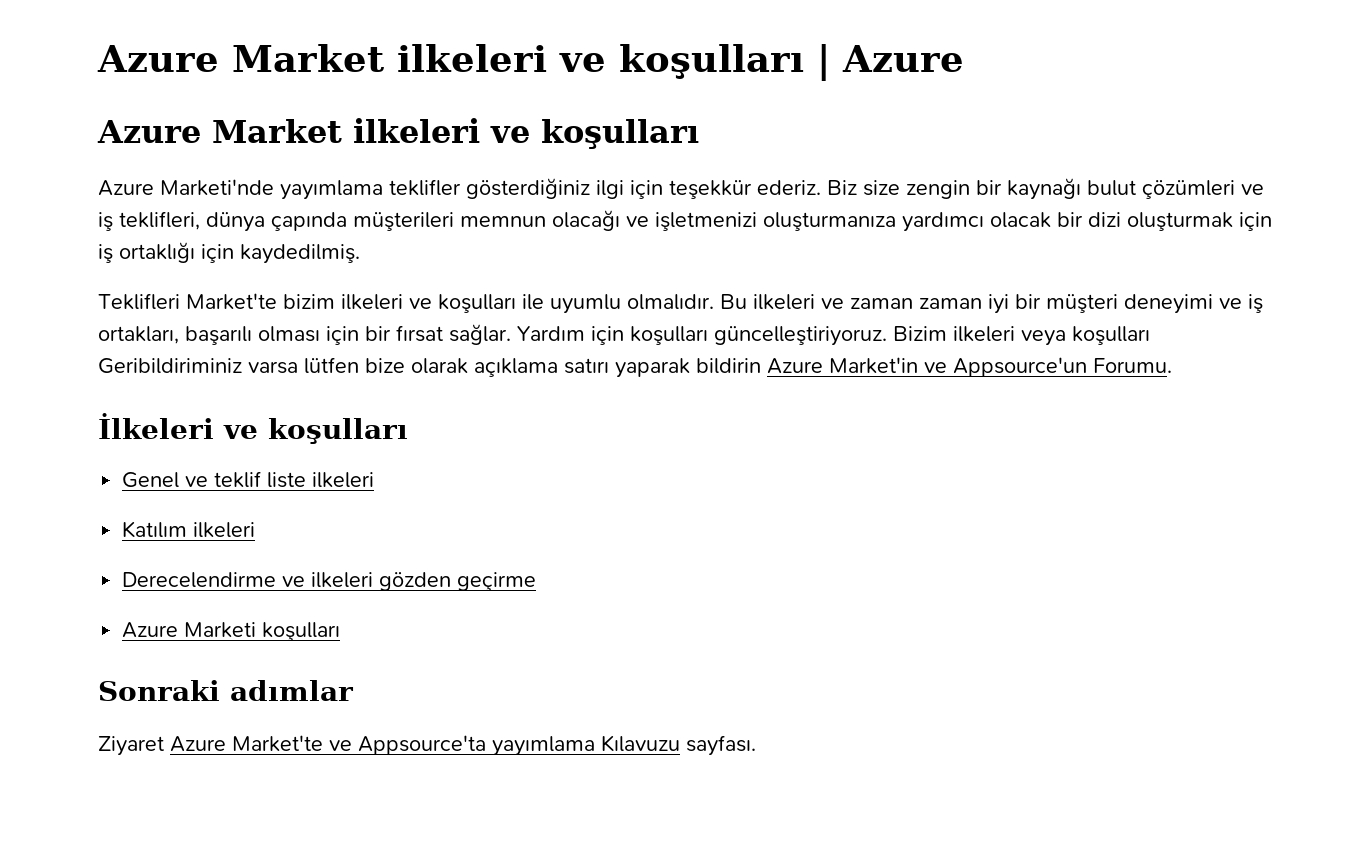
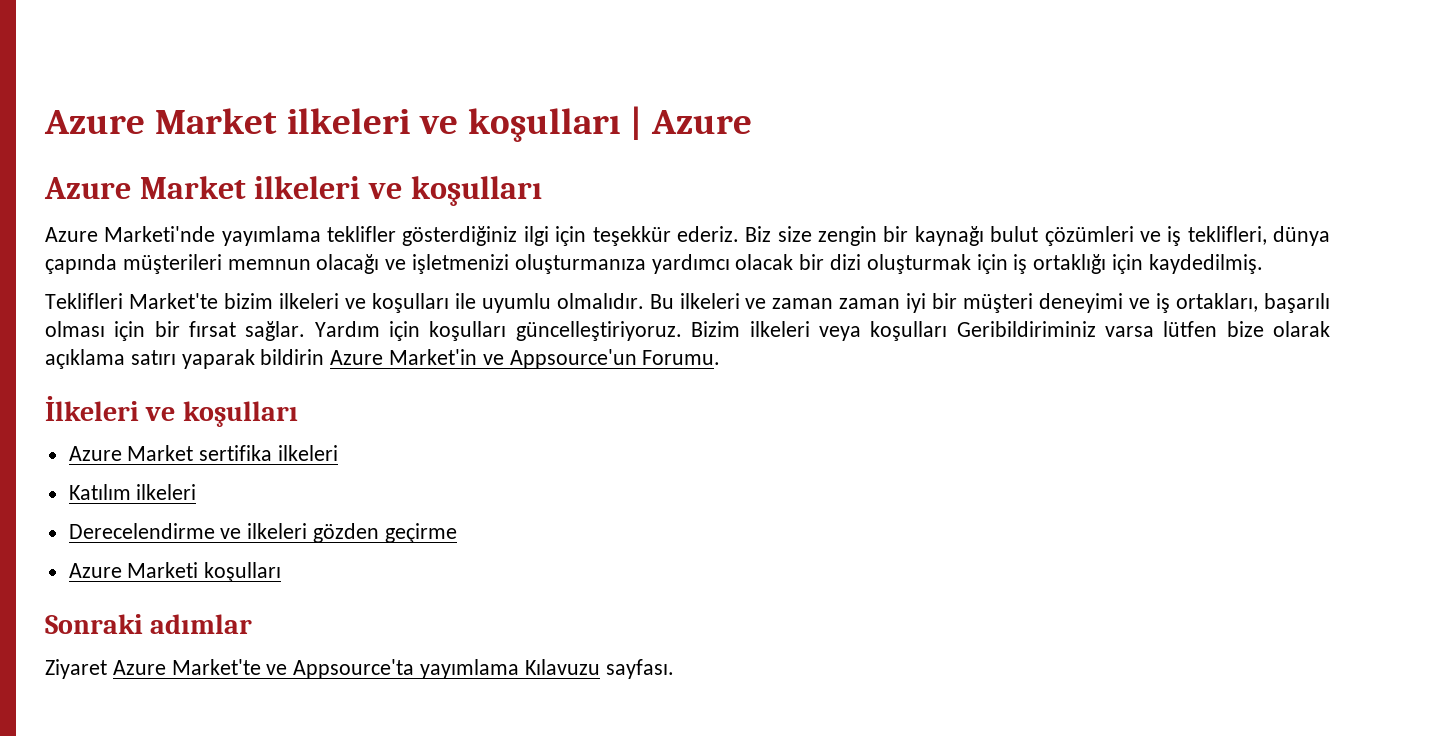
[122,471,307,488] Genel ve teklif liste -> [68,445,273,461] Azure Market sertifika

